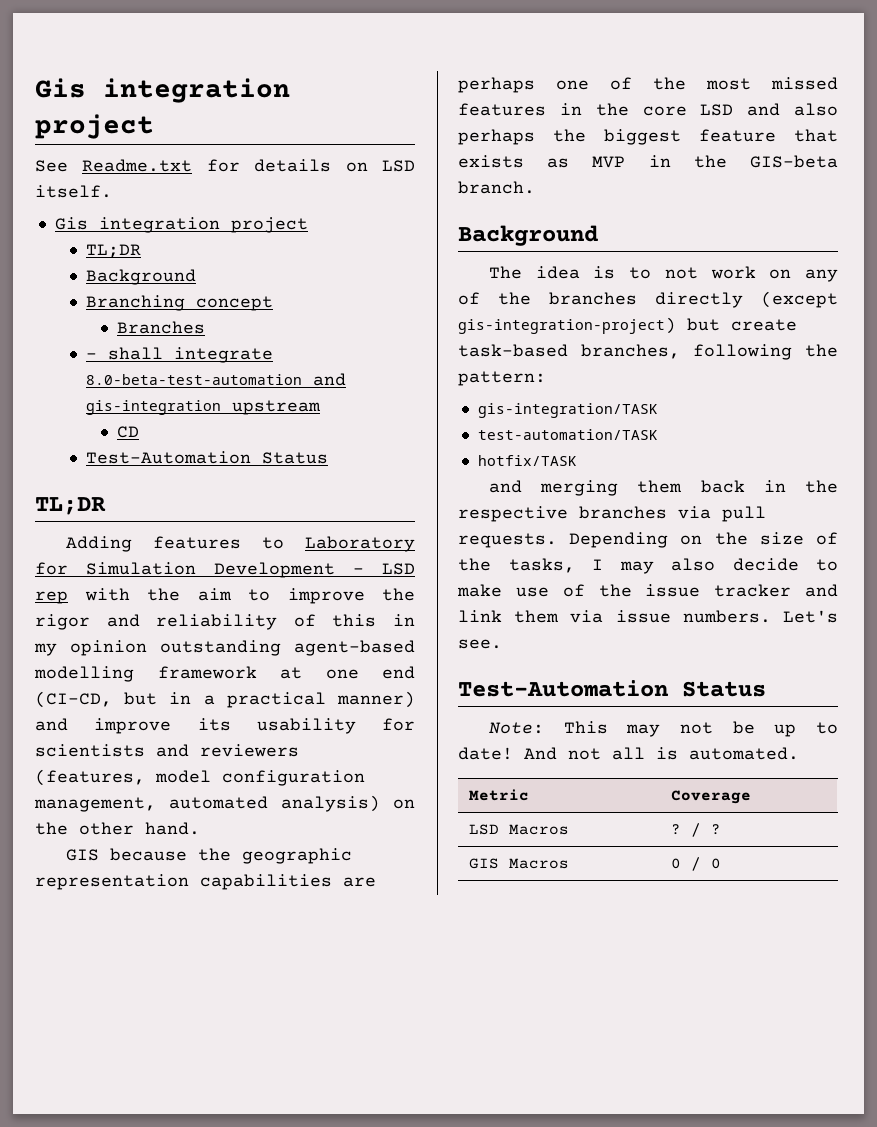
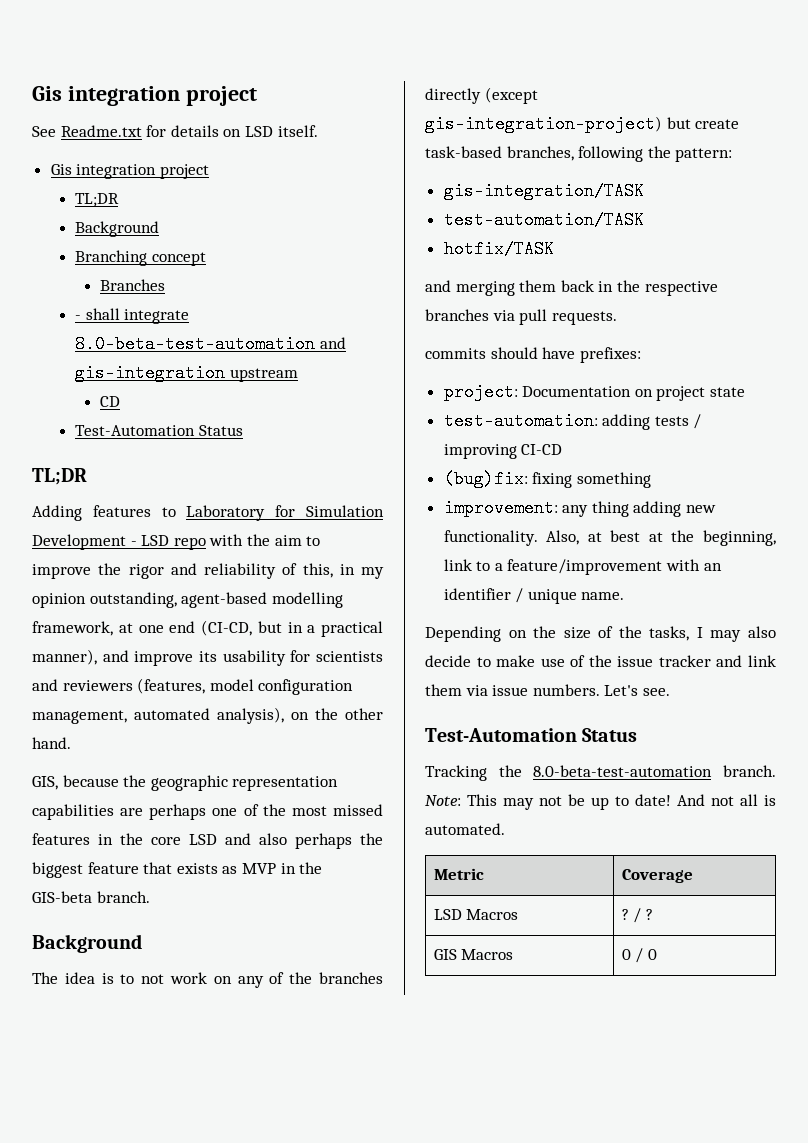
[35,591,68,604] rep -> [173,537,206,550] repo
[332,614,377,627] this -> [302,563,333,578] this,
[160,640,281,656] outstanding -> [89,592,177,608] outstanding,
[157,666,257,679] framework -> [32,621,113,636] framework,
[336,691,415,708] manner) -> [32,649,97,665] manner),
[281,795,380,812] analysis) -> [217,707,284,724] analysis),
[65,849,99,861] GIS -> [32,776,58,790] GIS,
(557, 540) none -> [425,347,641,363] [443,383,746,401] [443,412,702,430] [443,444,563,459] [443,470,651,488] [443,499,717,517] [443,530,776,546] [443,559,722,575] [443,588,625,604] // commits should have prefixes: // project: Documentation on project state // test-automation: adding tests / improving CI-CD // (bug)fix: fixing something // improvement: any thing adding new functionality. Also, at best at the beginning, link to a feature/improvement with an identifier / unique name. //
(766, 689) none -> [425,765,776,781] Tracking the 8.0-beta-test-automation branch.

